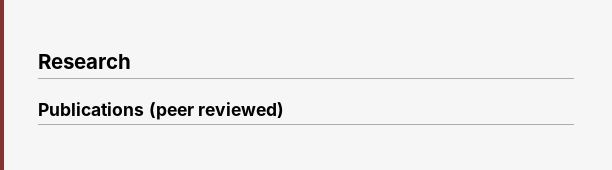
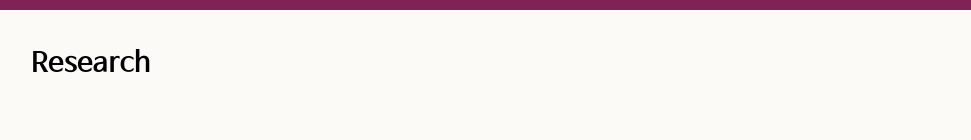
[38,102,285,120] // Publications (peer reviewed) -> (151, 61) none

